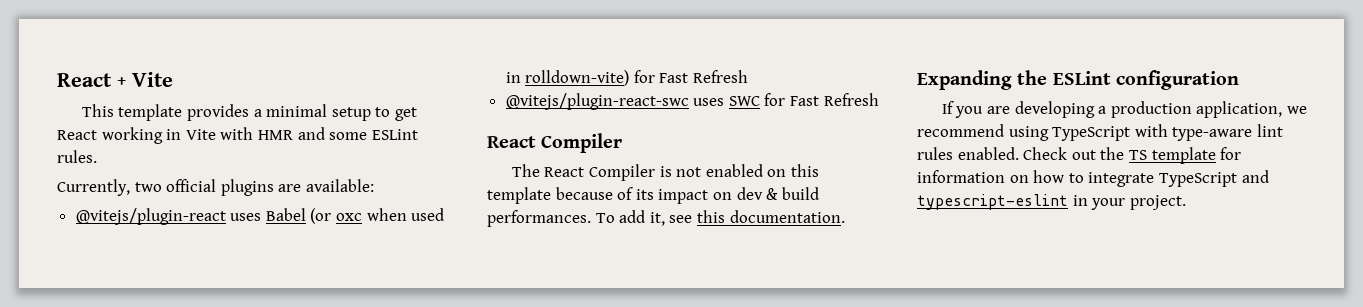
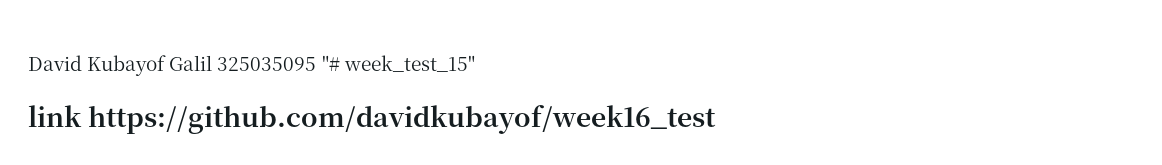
[57,72,173,87] [81,104,417,121] [57,127,418,144] [57,150,97,163] [57,179,374,196] [75,208,445,225] [505,70,749,86] [505,93,879,110] [487,133,623,153] [511,164,819,181] [487,187,819,204] [487,210,845,227] [917,70,1240,90] [941,101,1307,118] [917,124,1283,141] [917,147,1242,164] [917,170,1269,187] [917,194,1186,210] React + Vite // This template provides a minimal setup to get React working in Vite with HMR and some ESLint rules. // Currently, two official plugins are available: // @vitejs/plugin-react uses Babel (or oxc when used in rolldown-vite) for Fast Refresh // @vitejs/plugin-react-swc uses SWC for Fast Refresh // React Compiler // The React Compiler is not enabled on this template because of its impact on dev & build performances. To add it, see this documentation. // Expanding the ESLint configuration // If you are developing a production application, we recommend using TypeScript with type-aware lint rules enabled. Check out the TS template for information on how to integrate TypeScript and typescript-eslint in your project. -> [28,55,475,76] [28,105,717,134] David Kubayof Galil 325035095 "# week_test_15" // link https://github.com/davidkubayof/week16_test

